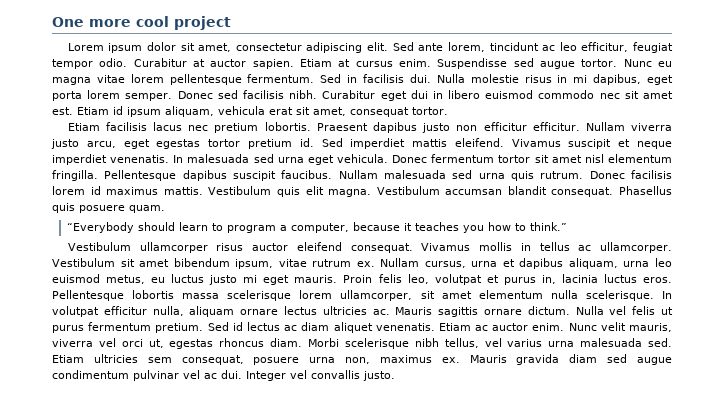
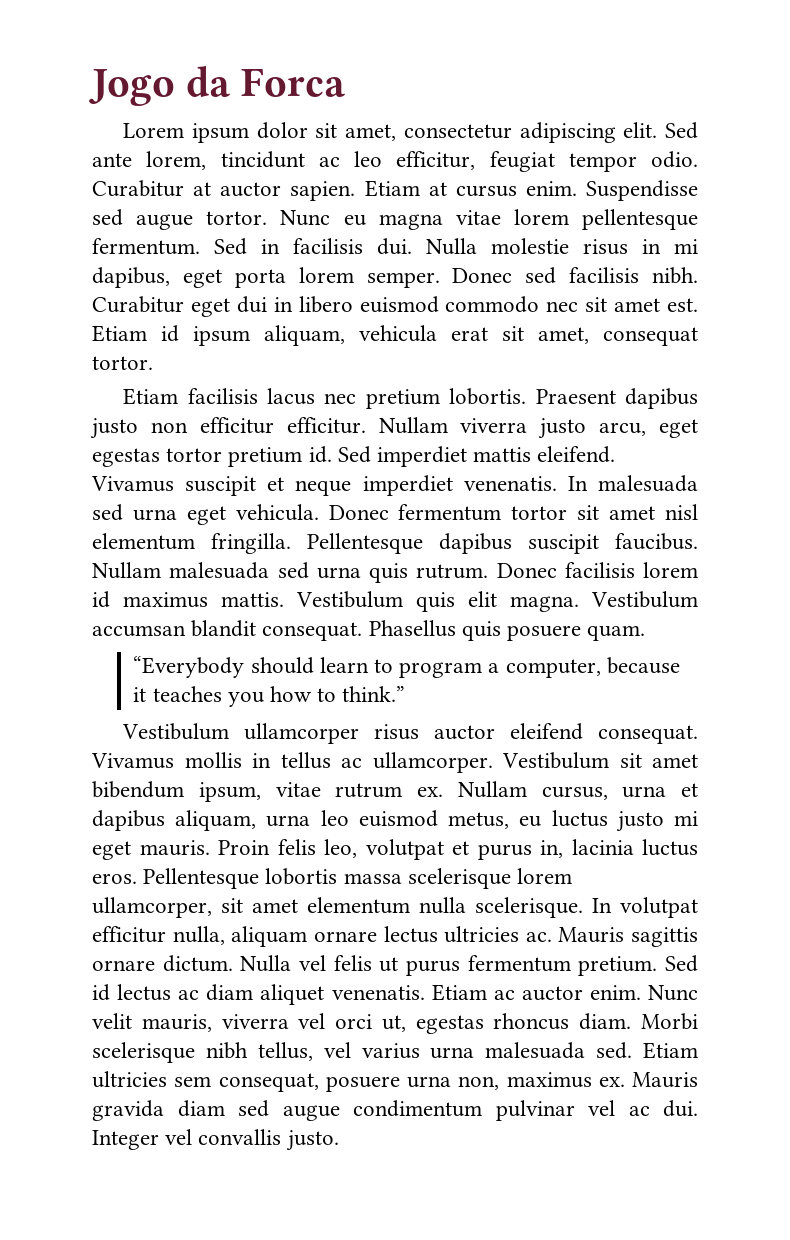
[52,16,231,30] One more cool project -> [89,66,346,106] Jogo da Forca

